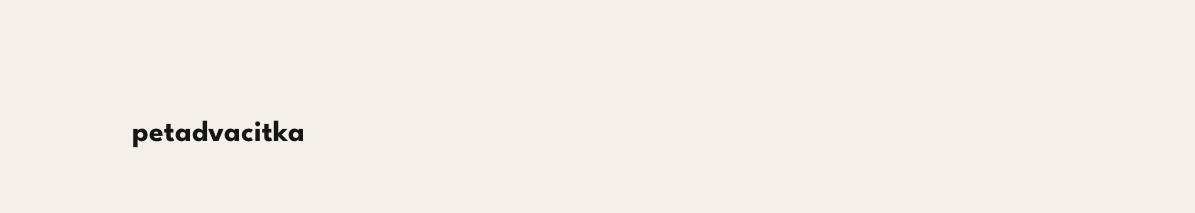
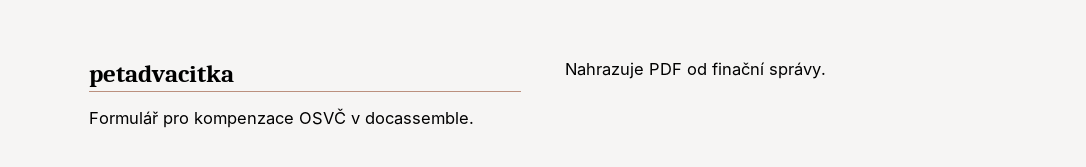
(305, 134) none -> [89,108,474,128] [565,62,826,79] // Formulář pro kompenzace OSVČ v docassemble. Nahrazuje PDF od finační správy.

